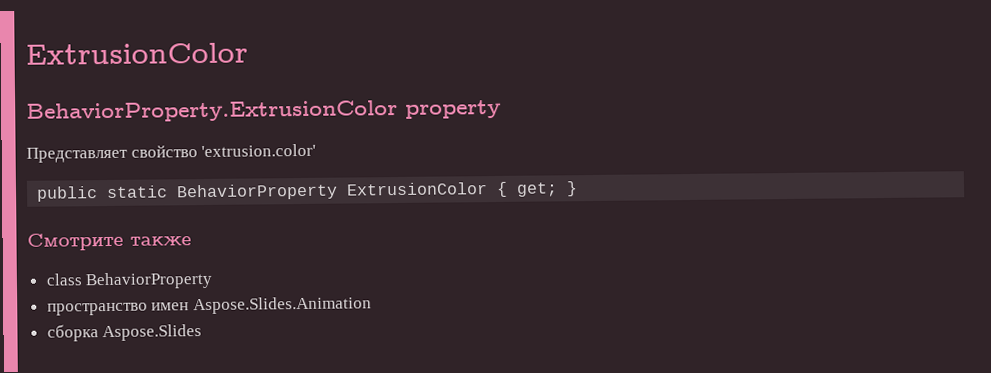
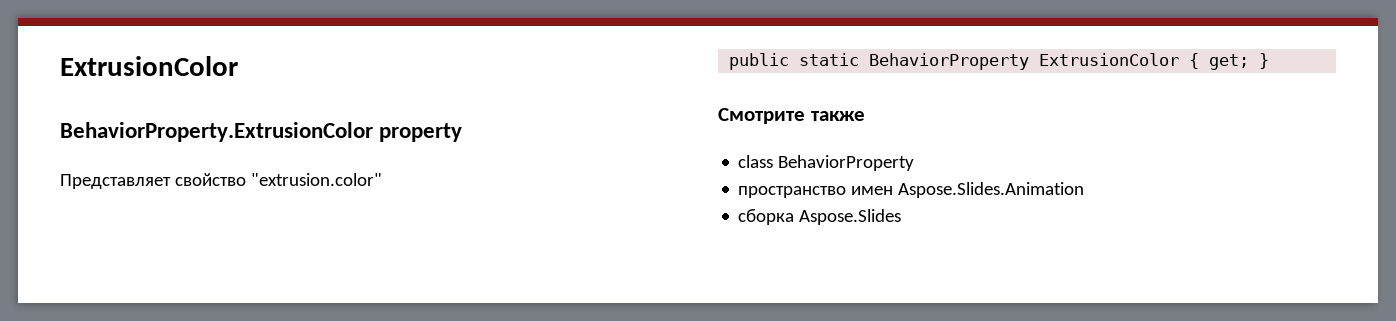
[201,143,317,158] 'extrusion.color' -> [250,173,382,186] "extrusion.color"

